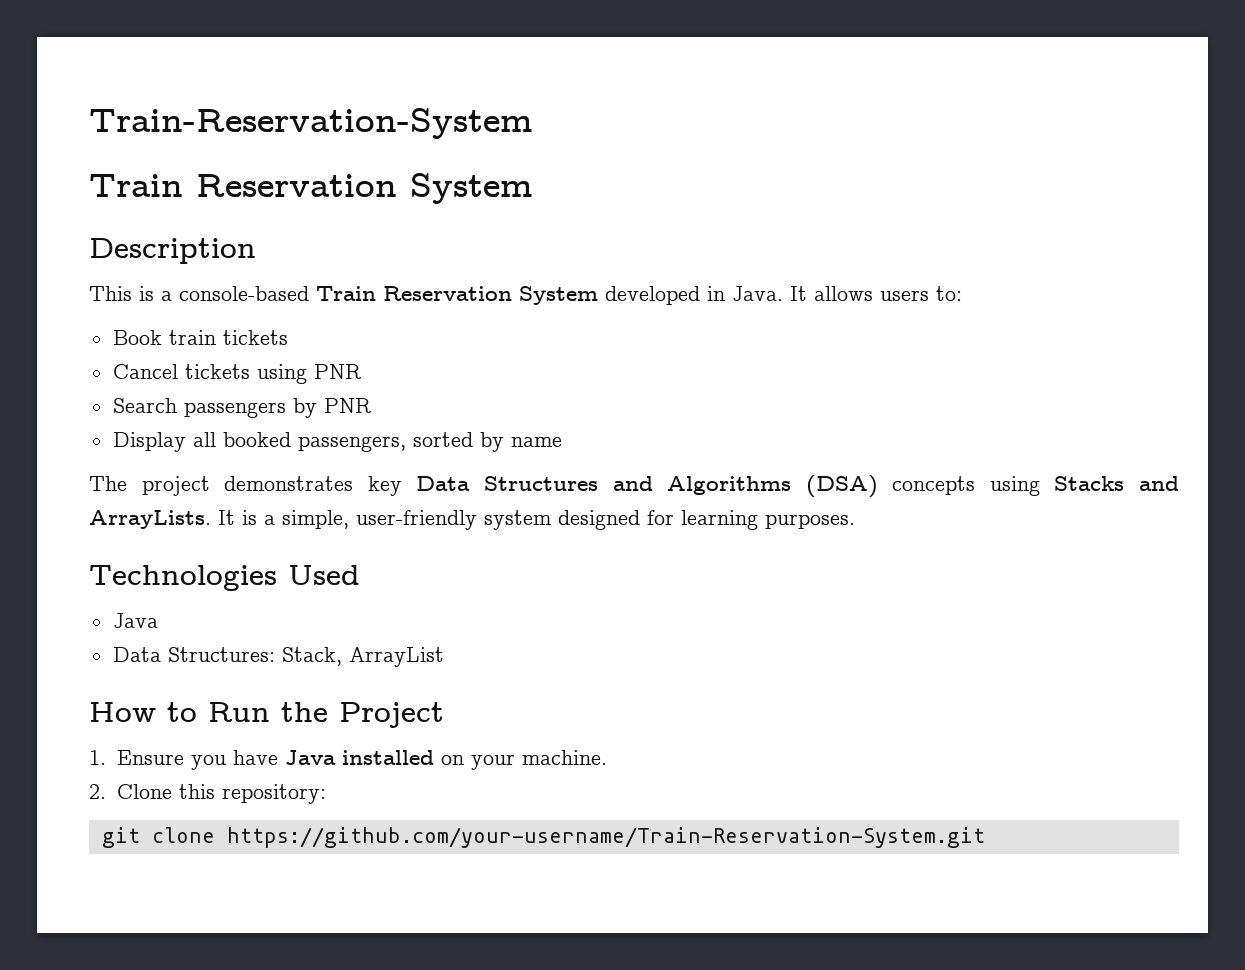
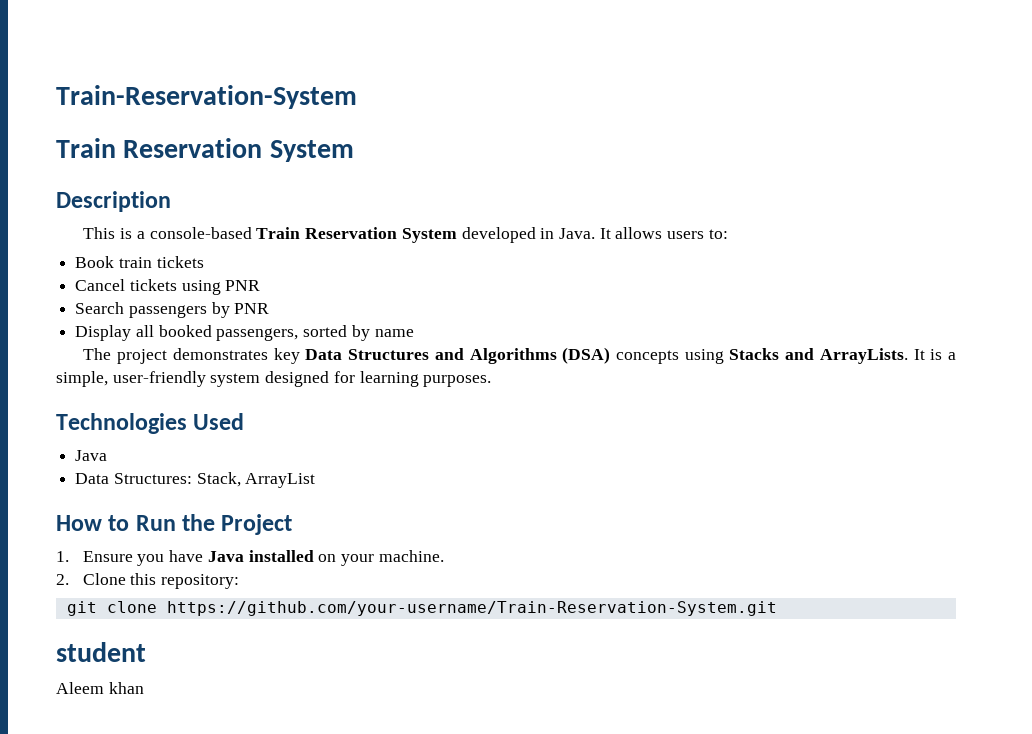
(985, 837) none -> [56,642,146,662] [56,682,144,694] // student // Aleem khan

